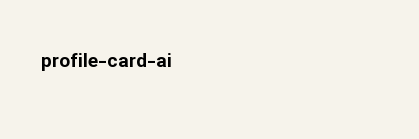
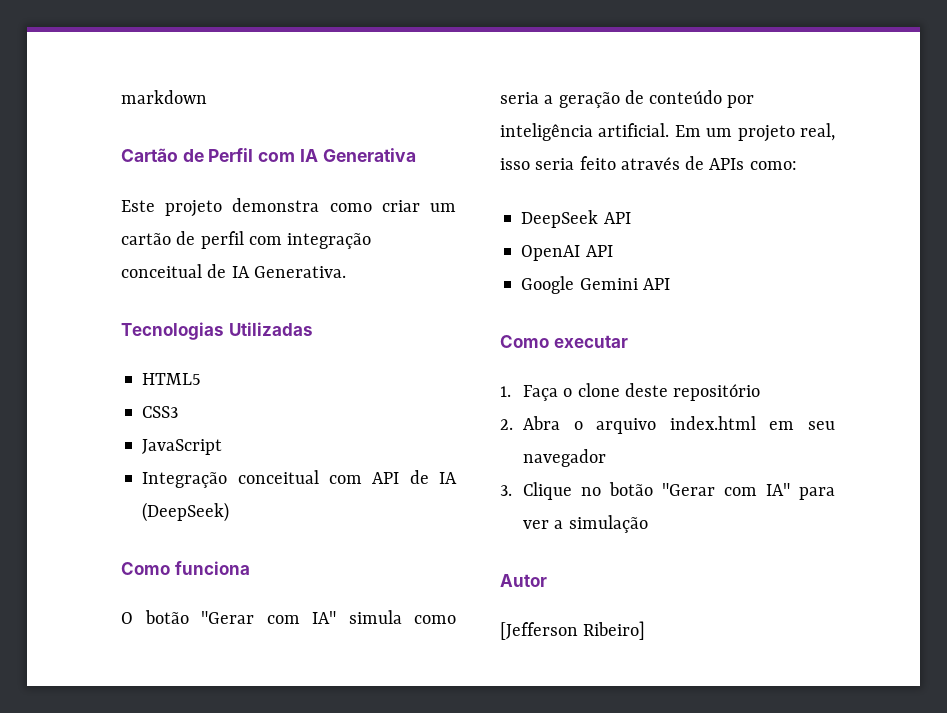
[41,53,172,71] profile-card-ai -> [121,90,207,104] [121,148,416,162] [121,198,456,217] [121,231,372,249] [121,264,346,278] [121,322,313,340] [142,373,202,385] [142,406,179,418] [142,439,223,455] [142,470,457,488] [142,502,230,522] [121,561,250,575] [121,610,456,624] [500,90,755,108] [500,123,835,142] [500,156,797,170] [521,210,631,228] [521,245,613,261] [521,276,670,294] [500,335,628,348] [500,383,761,401] [500,416,835,434] [523,449,607,467] [500,482,835,500] [523,515,648,533] [500,574,547,587] [500,621,646,640] markdown // Cartão de Perfil com IA Generativa // Este projeto demonstra como criar um cartão de perfil com integração conceitual de IA Generativa. // Tecnologias Utilizadas // HTML5 // CSS3 // JavaScript // Integração conceitual com API de IA (DeepSeek) // Como funciona // O botão "Gerar com IA" simula como seria a geração de conteúdo por inteligência artificial. Em um projeto real, isso seria feito através de APIs como: // DeepSeek API // OpenAI API // Google Gemini API // Como executar // 1. Faça o clone deste repositório // 2. Abra o arquivo index.html em seu navegador // 3. Clique no botão "Gerar com IA" para ver a simulação // Autor // [Jefferson Ribeiro]

